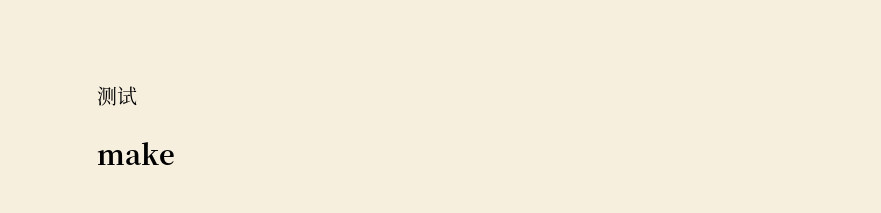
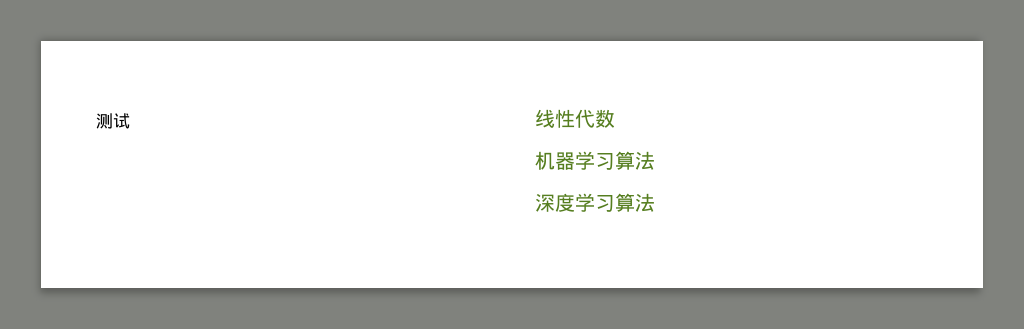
[97,142,175,165] make -> [535,109,615,128] [535,151,655,170] [535,193,655,212] 线性代数 // 机器学习算法 // 深度学习算法

